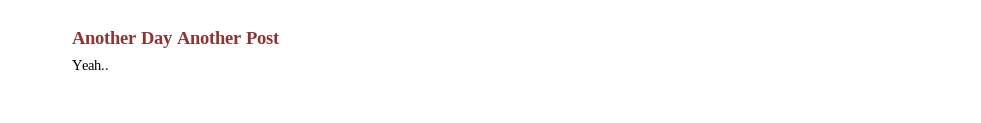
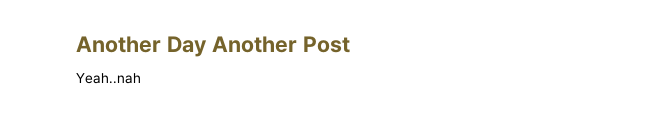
[72,60,109,70] Yeah.. -> [76,73,141,84] Yeah..nah

